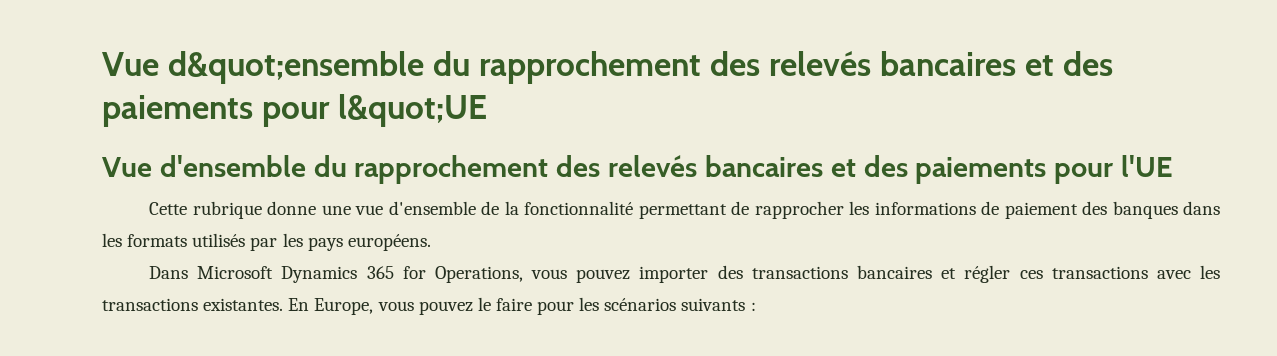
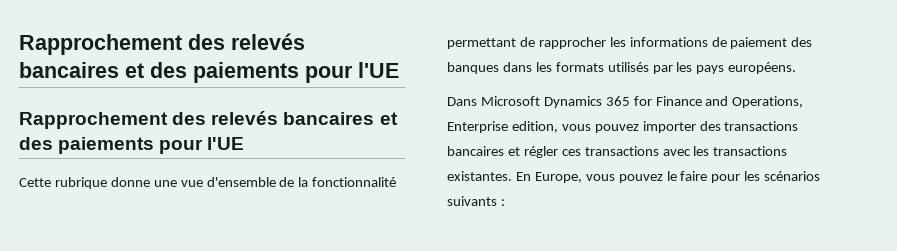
[102,51,1114,84] [102,94,488,127] [102,155,549,184] Vue d&quot;ensemble du rapprochement des relevés bancaires et des paiements pour l&quot;UE // Vue d'ensemble du rapprochement -> [19,33,305,55] [19,62,399,83] [19,112,168,129] Rapprochement des relevés bancaires et des paiements pour l'UE // Rapprochement
[434,266,523,283] Operations, -> [655,96,804,108] [447,121,558,133] Finance and Operations, Enterprise edition,

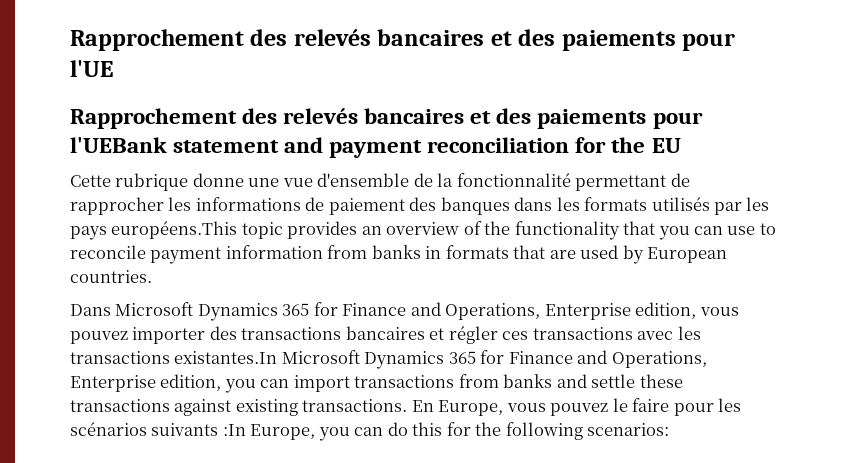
[207,137,245,150] l'UE -> [70,137,681,158] l'UEBank statement and payment reconciliation for the EU
[728,62,797,74] européens. -> [111,221,776,240] [70,245,728,264] [70,270,152,283] européens.This topic provides an overview of the functionality that you can use to reconcile payment information from banks in formats that are used by European countries.
[447,171,512,181] existantes. -> [174,350,707,369] [70,374,683,393] [70,399,408,416] existantes.In Microsoft Dynamics 365 for Finance and Operations, Enterprise edition, you can import transactions from banks and settle these transactions against existing transactions.
[500,199,505,206] : -> [222,422,670,441] :In Europe, you can do this for the following scenarios:

